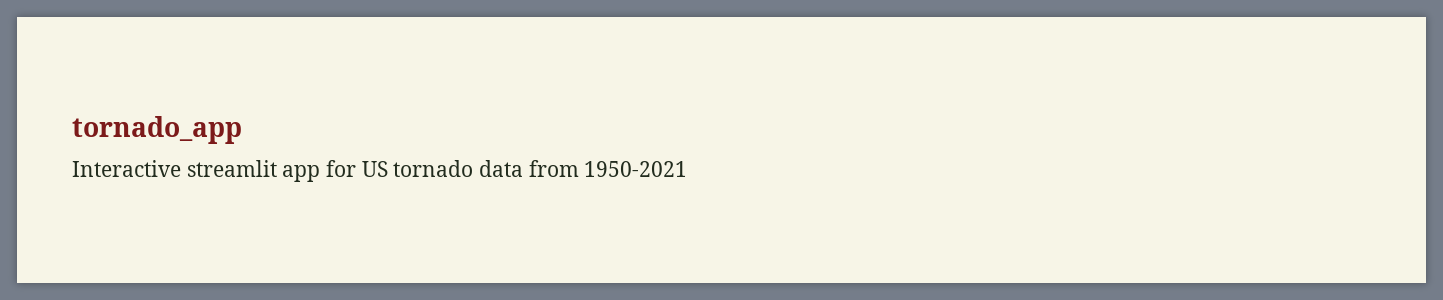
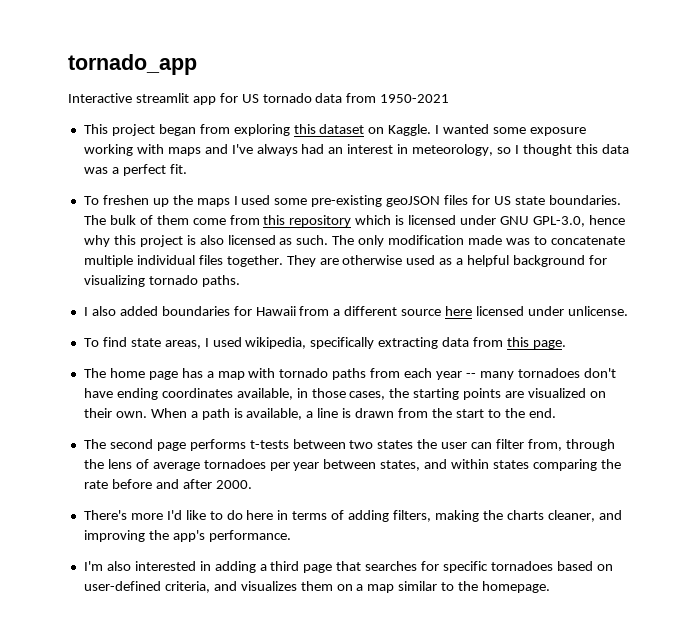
(688, 169) none -> [83,124,586,136] [83,144,629,156] [83,164,187,176] [83,195,621,207] [83,215,625,227] [83,235,625,247] [83,255,607,267] [83,275,240,287] [83,306,628,316] [83,337,566,349] [83,368,616,380] [83,388,606,400] [83,408,556,420] [83,439,615,451] [83,459,621,471] [83,479,252,489] [83,510,622,522] [83,530,291,542] [83,561,613,573] [83,581,551,593] // This project began from exploring this dataset on Kaggle. I wanted some exposure working with maps and I've always had an interest in meteorology, so I thought this data was a perfect fit. // To freshen up the maps I used some pre-existing geoJSON files for US state boundaries. The bulk of them come from this repository which is licensed under GNU GPL-3.0, hence why this project is also licensed as such. The only modification made was to concatenate multiple individual files together. They are otherwise used as a helpful background for visualizing tornado paths. // I also added boundaries for Hawaii from a different source here licensed under unlicense. // To find state areas, I used wikipedia, specifically extracting data from this page. // The home page has a map with tornado paths from each year -- many tornadoes don't have ending coordinates available, in those cases, the starting points are visualized on their own. When a path is available, a line is drawn from the start to the end. // The second page performs t-tests between two states the user can filter from, through the lens of average tornadoes per year between states, and within states comparing the rate before and after 2000. // There's more I'd like to do here in terms of adding filters, making the charts cleaner, and improving the app's performance. // I'm also interested in adding a third page that searches for specific tornadoes based on user-defined criteria, and visualizes them on a map similar to the homepage.

